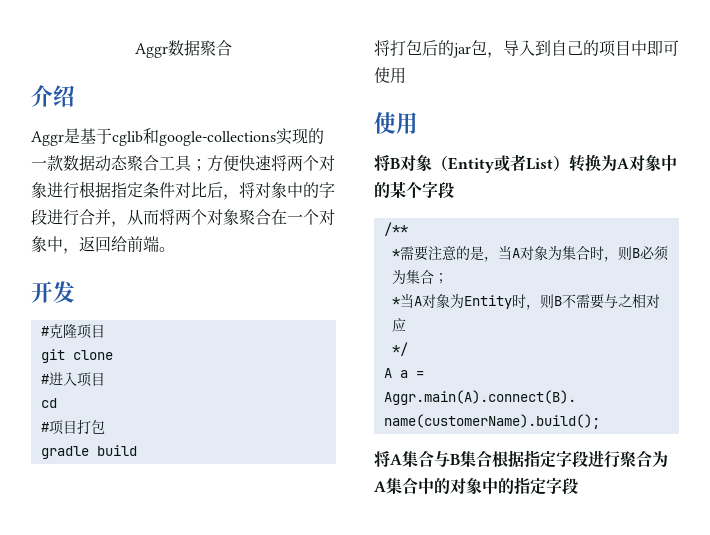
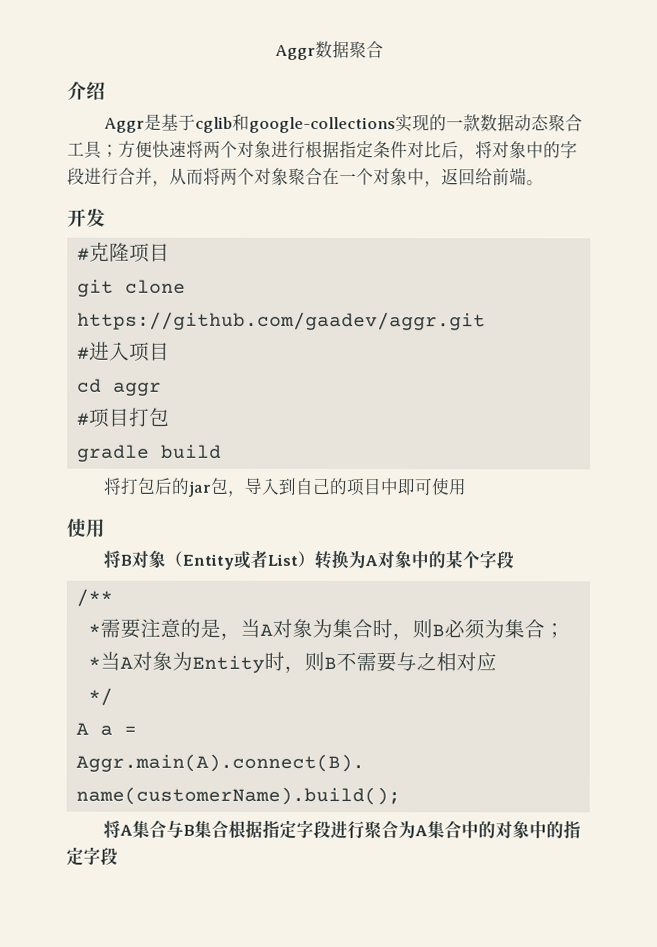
(113, 355) none -> [76,311,486,331] https://github.com/gaadev/aggr.git
(57, 403) none -> [112,382,162,396] aggr

